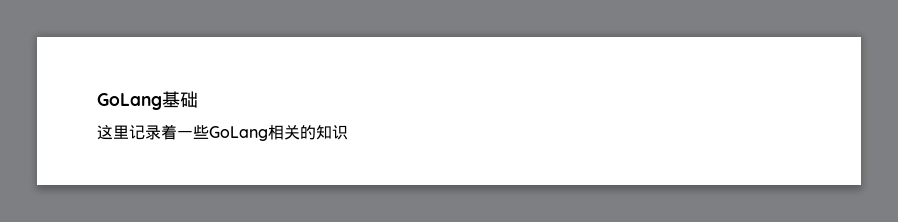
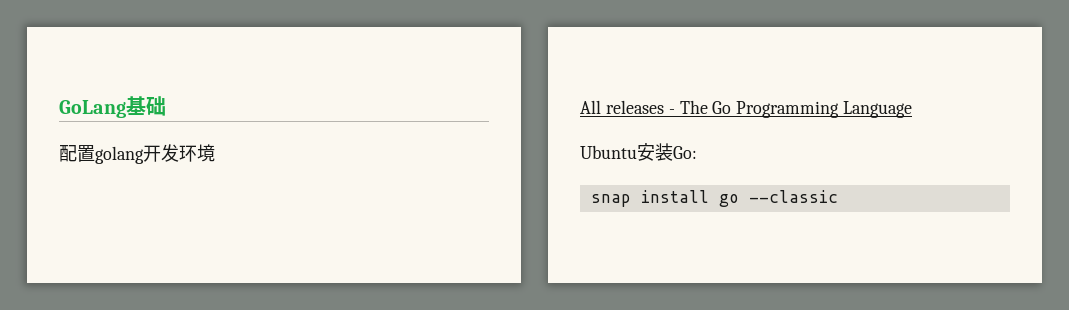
[97,124,348,141] 这里记录着一些GoLang相关的知识 -> [59,144,215,164] [580,100,913,118] [580,143,697,161] [590,190,838,207] 配置golang开发环境 // All releases - The Go Programming Language // Ubuntu安装Go: // snap install go --classic

